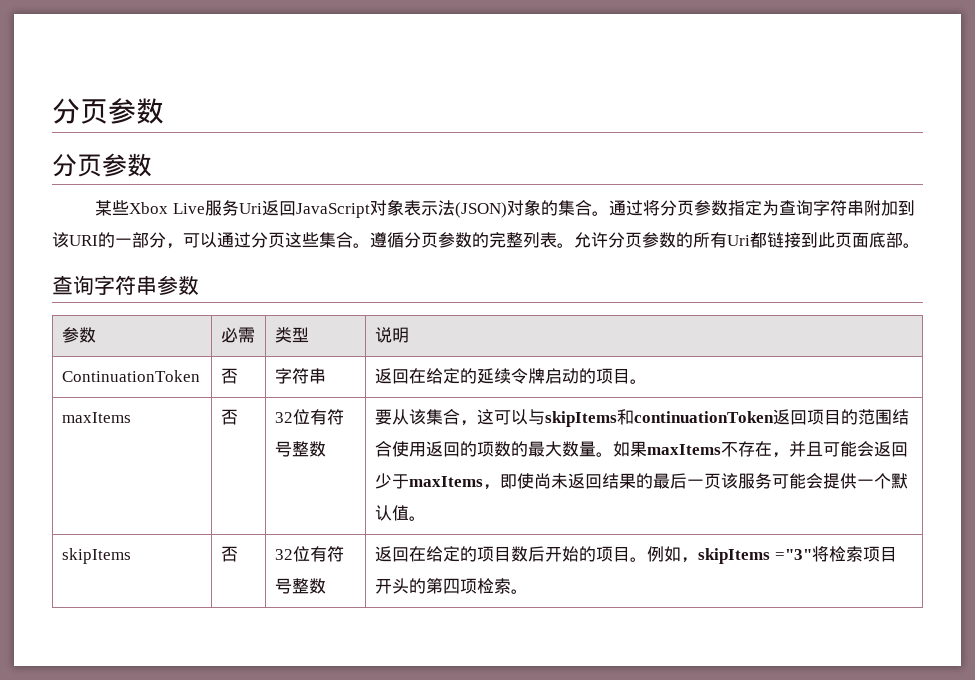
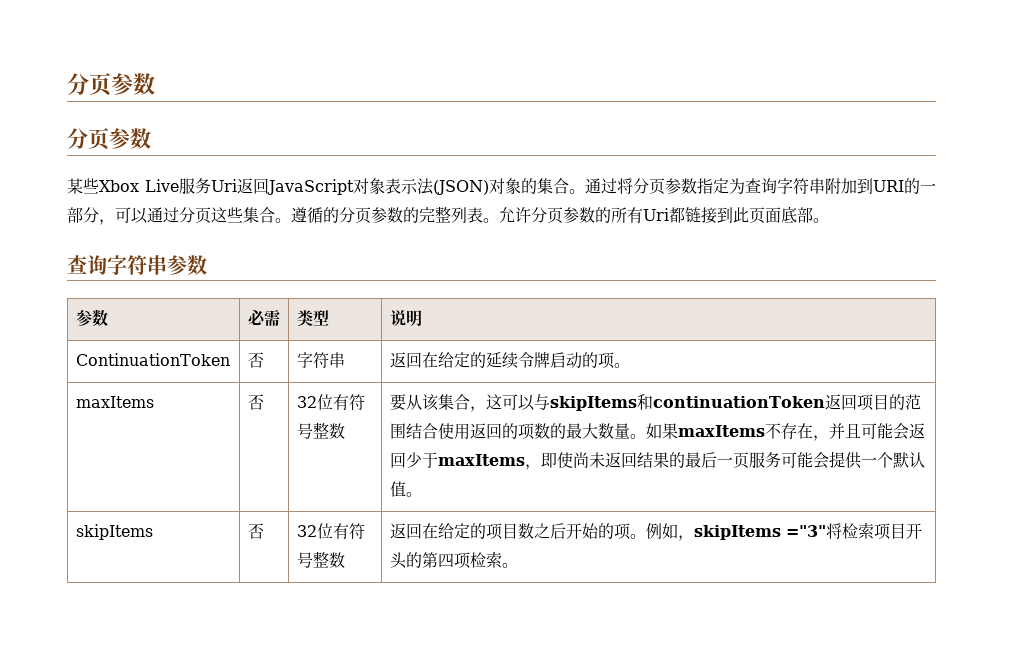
[52,232,69,248] 该 -> (873, 186) none
(404, 240) none -> [323,207,339,223] 的
[613,368,631,384] 目 -> (615, 360) none
[721,473,739,489] 该 -> (749, 460) none
(529, 554) none -> [533,523,550,539] 之
[613,546,631,562] 目 -> (631, 531) none

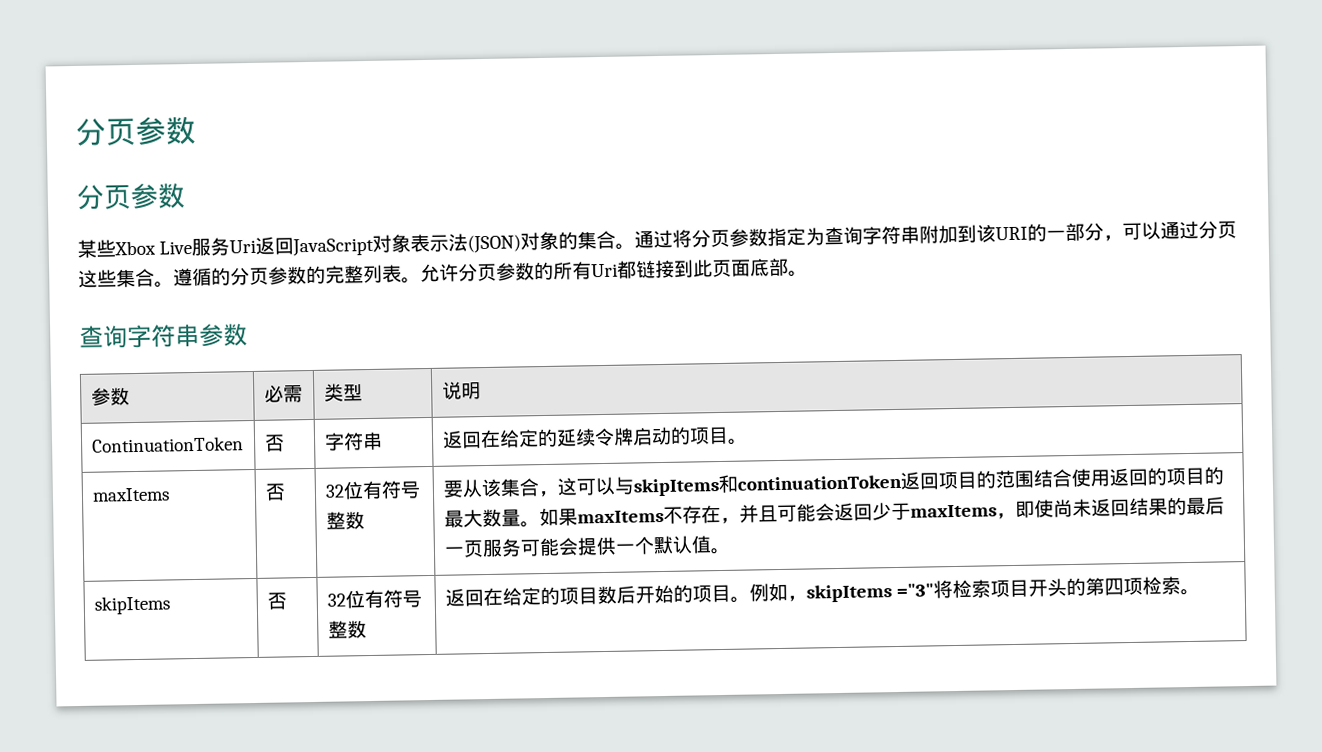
(873, 186) none -> [976,224,997,243] 该
(615, 360) none -> [707,426,729,445] 目
[533,423,550,439] 数 -> [1184,467,1205,486] 目
[533,523,550,539] 之 -> (617, 595) none
(631, 531) none -> [710,584,731,603] 目

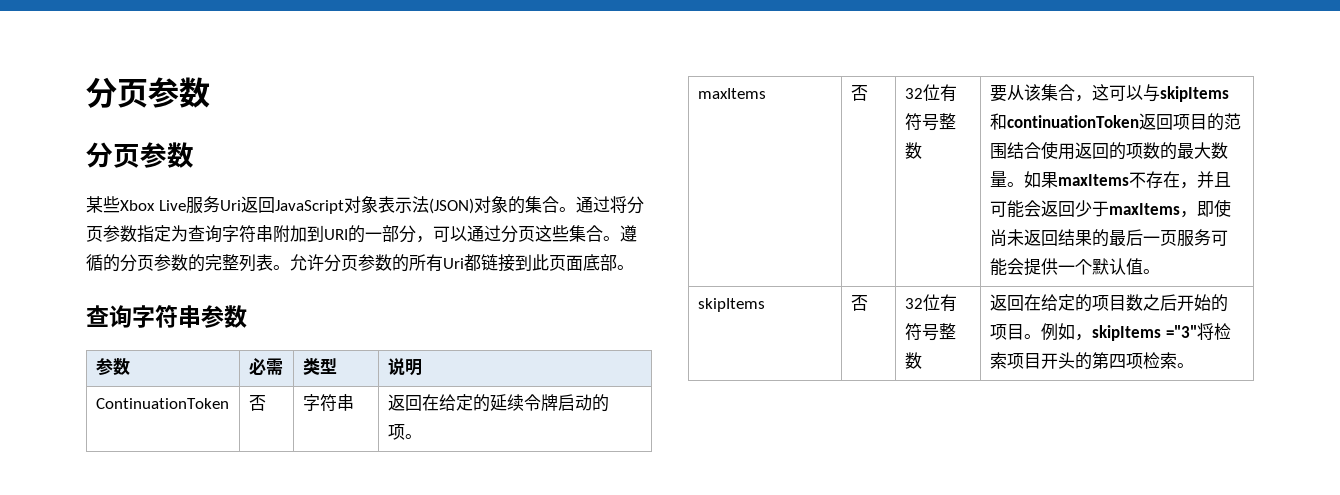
[976,224,997,243] 该 -> (324, 233) none
[707,426,729,445] 目 -> (405, 432) none
[1184,467,1205,486] 目 -> [1142,142,1160,159] 数
(617, 595) none -> [1142,294,1160,311] 之

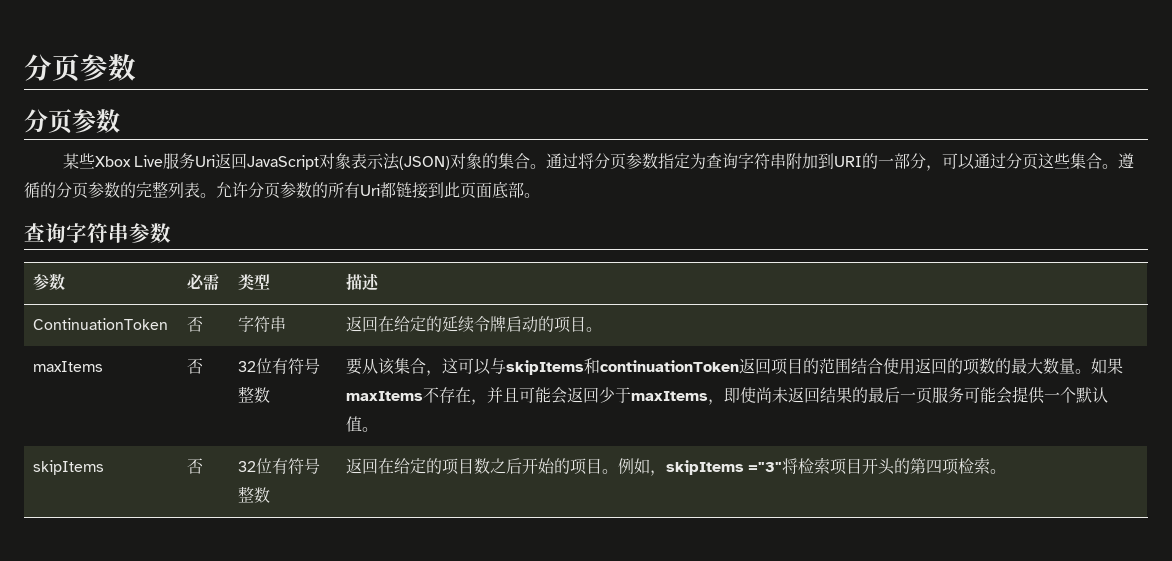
[387,358,422,376] 说明 -> [346,273,380,291] 描述
(405, 432) none -> [570,316,587,332] 目

